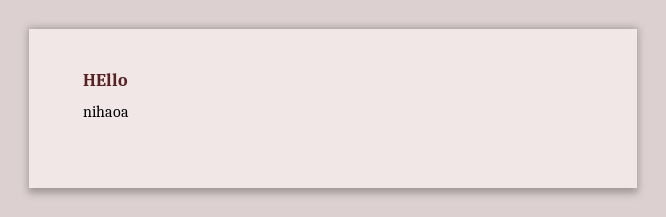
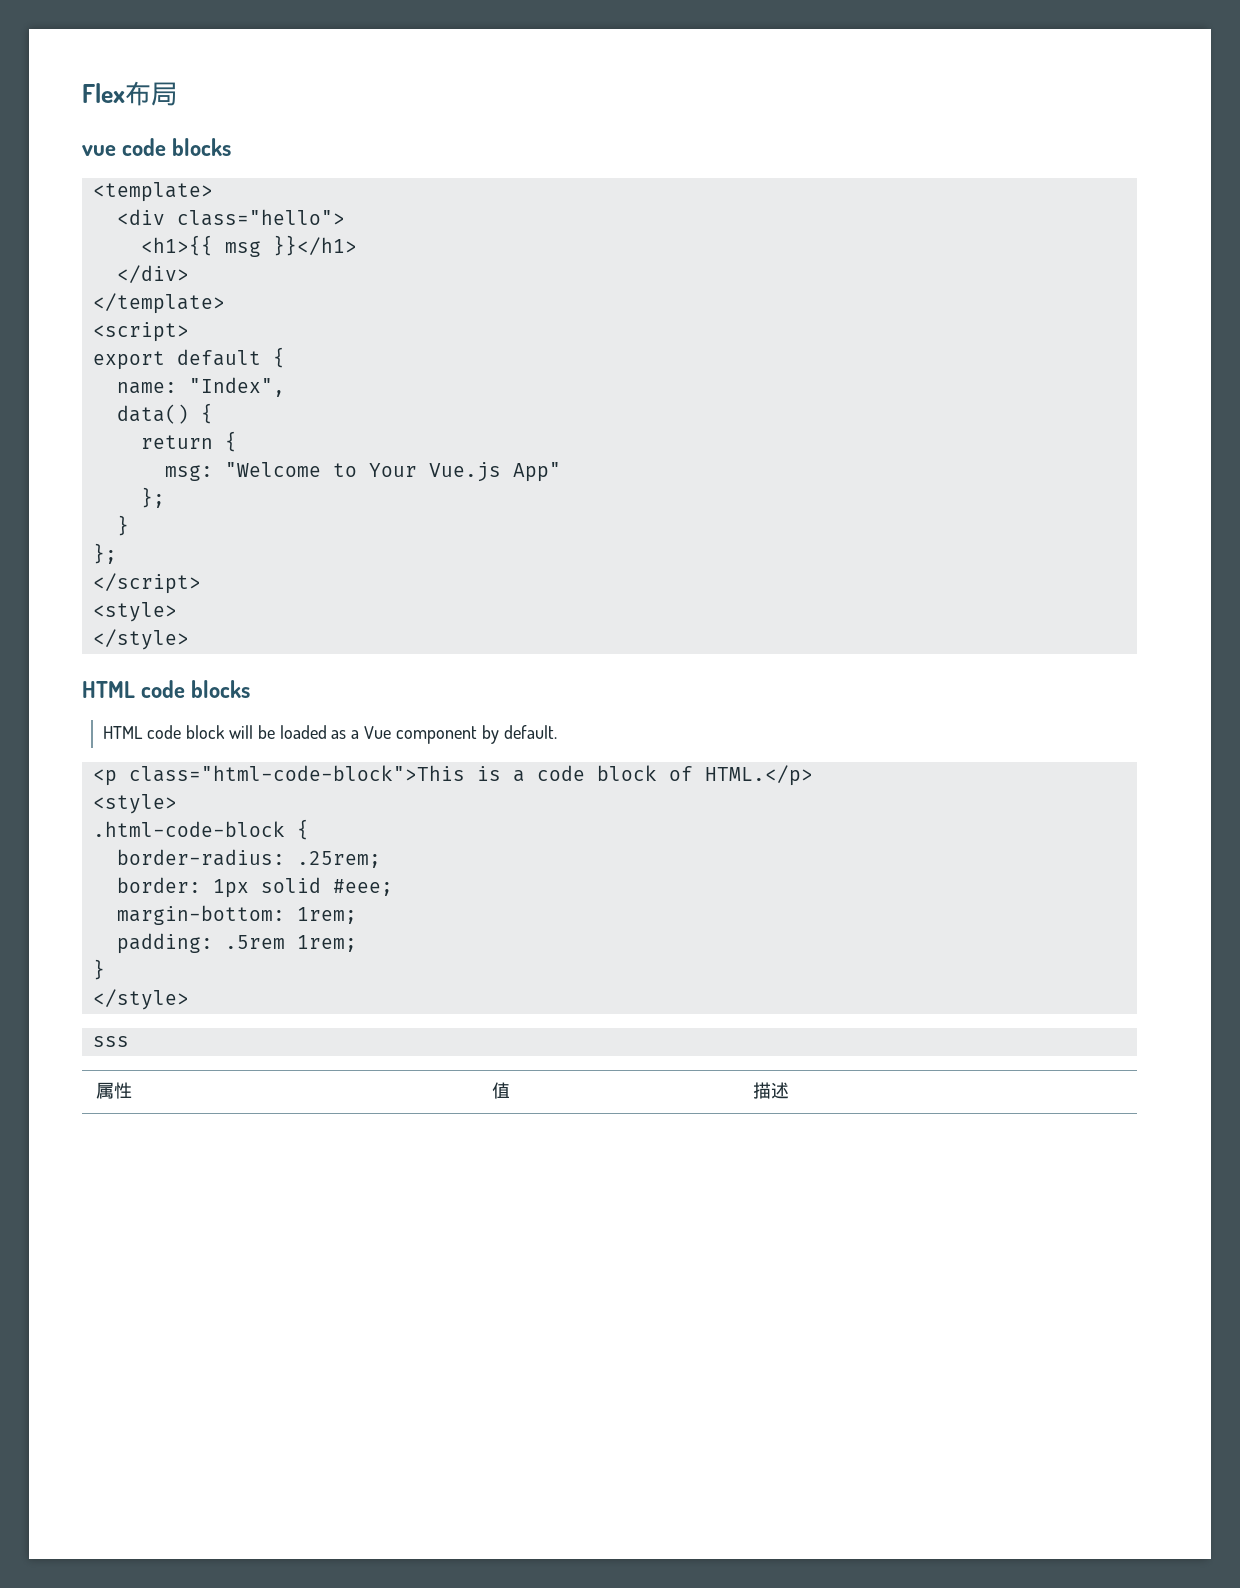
[83,73,128,86] [83,105,129,117] HEllo // nihaoa -> [82,81,177,106] [82,138,232,156] [92,182,213,202] [116,209,345,226] [140,235,357,257] [116,265,189,283] [92,293,225,314] [92,322,189,342] [92,347,285,370] [116,377,285,397] [116,403,213,424] [140,431,237,452] [164,462,561,482] [140,487,165,508] [116,515,129,536] [92,543,117,564] [92,573,201,594] [92,602,177,622] [92,629,189,650] [82,680,251,698] [103,725,557,744] [92,765,813,786] [92,794,177,814] [92,819,309,840] [116,849,381,868] [116,877,393,898] [116,905,357,925] [116,933,357,954] [92,959,105,980] [92,989,189,1010] [92,1036,129,1047] [96,1082,133,1099] [492,1082,511,1099] [753,1082,790,1099] Flex布局 // vue code blocks // <template> // <div class="hello"> // <h1>{{ msg }}</h1> // </div> // </template> // <script> // export default { // name: "Index", // data() { // return { // msg: "Welcome to Your Vue.js App" // }; // } // }; // </script> // <style> // </style> // HTML code blocks // HTML code block will be loaded as a Vue component by default. // <p class="html-code-block">This is a code block of HTML.</p> // <style> // .html-code-block { // border-radius: .25rem; // border: 1px solid #eee; // margin-bottom: 1rem; // padding: .5rem 1rem; // } // </style> // sss // 属性 | 值 | 描述

